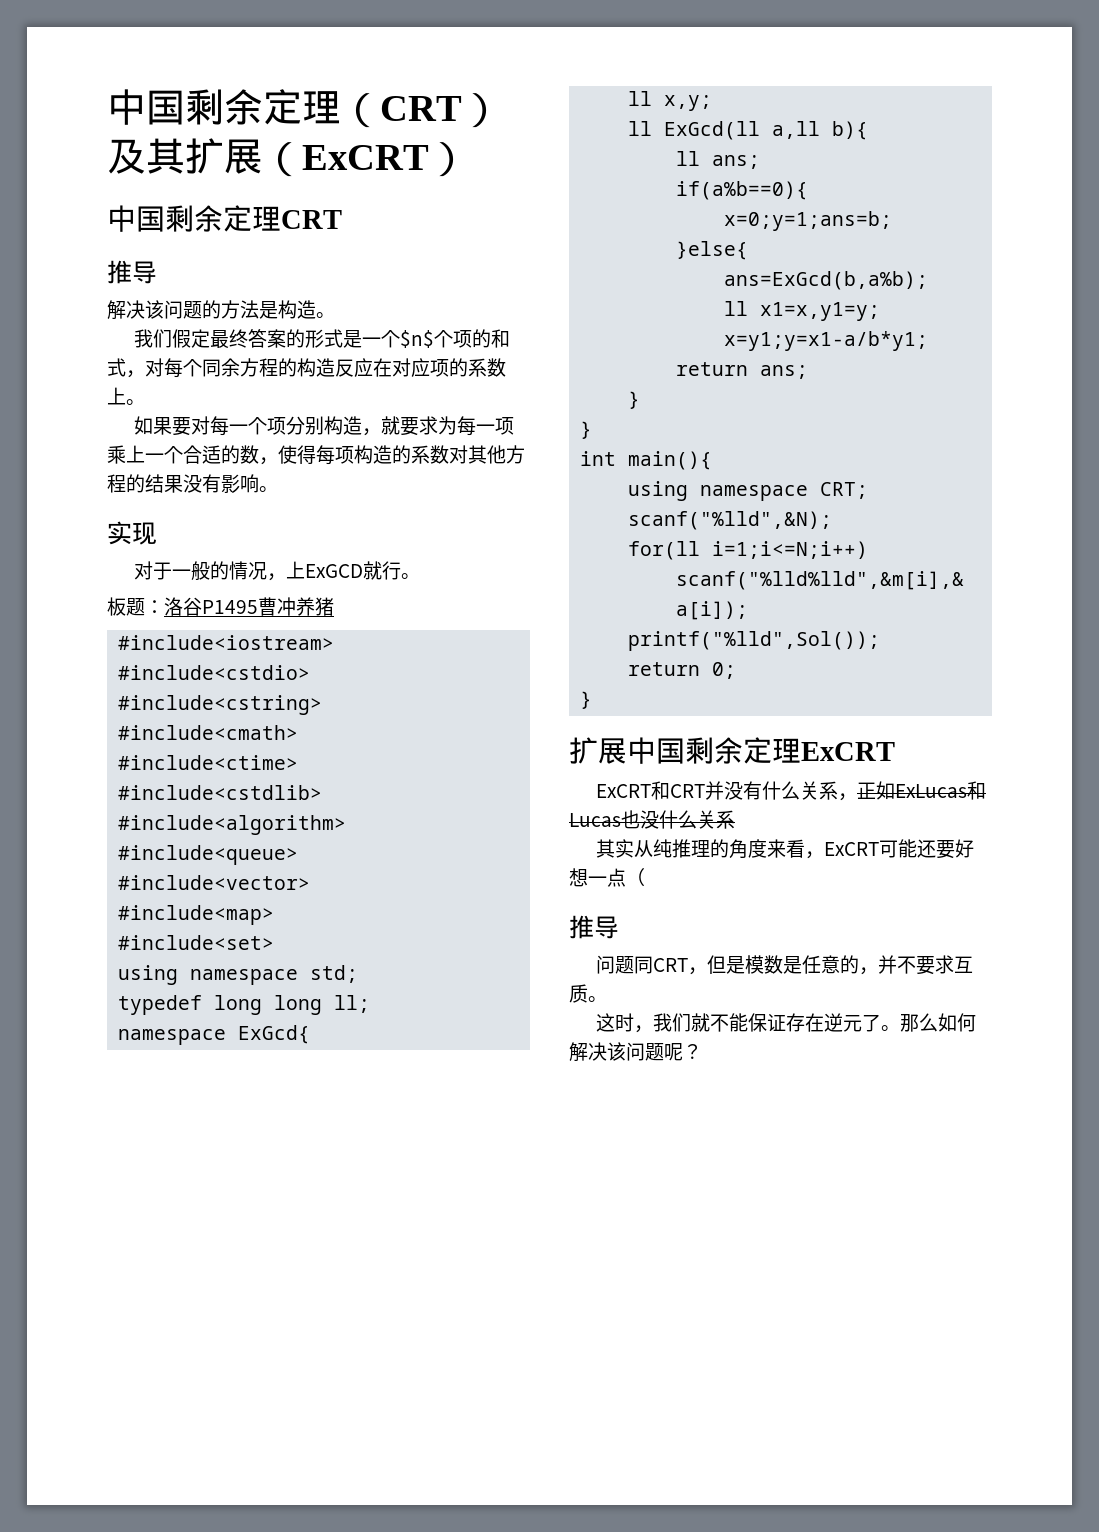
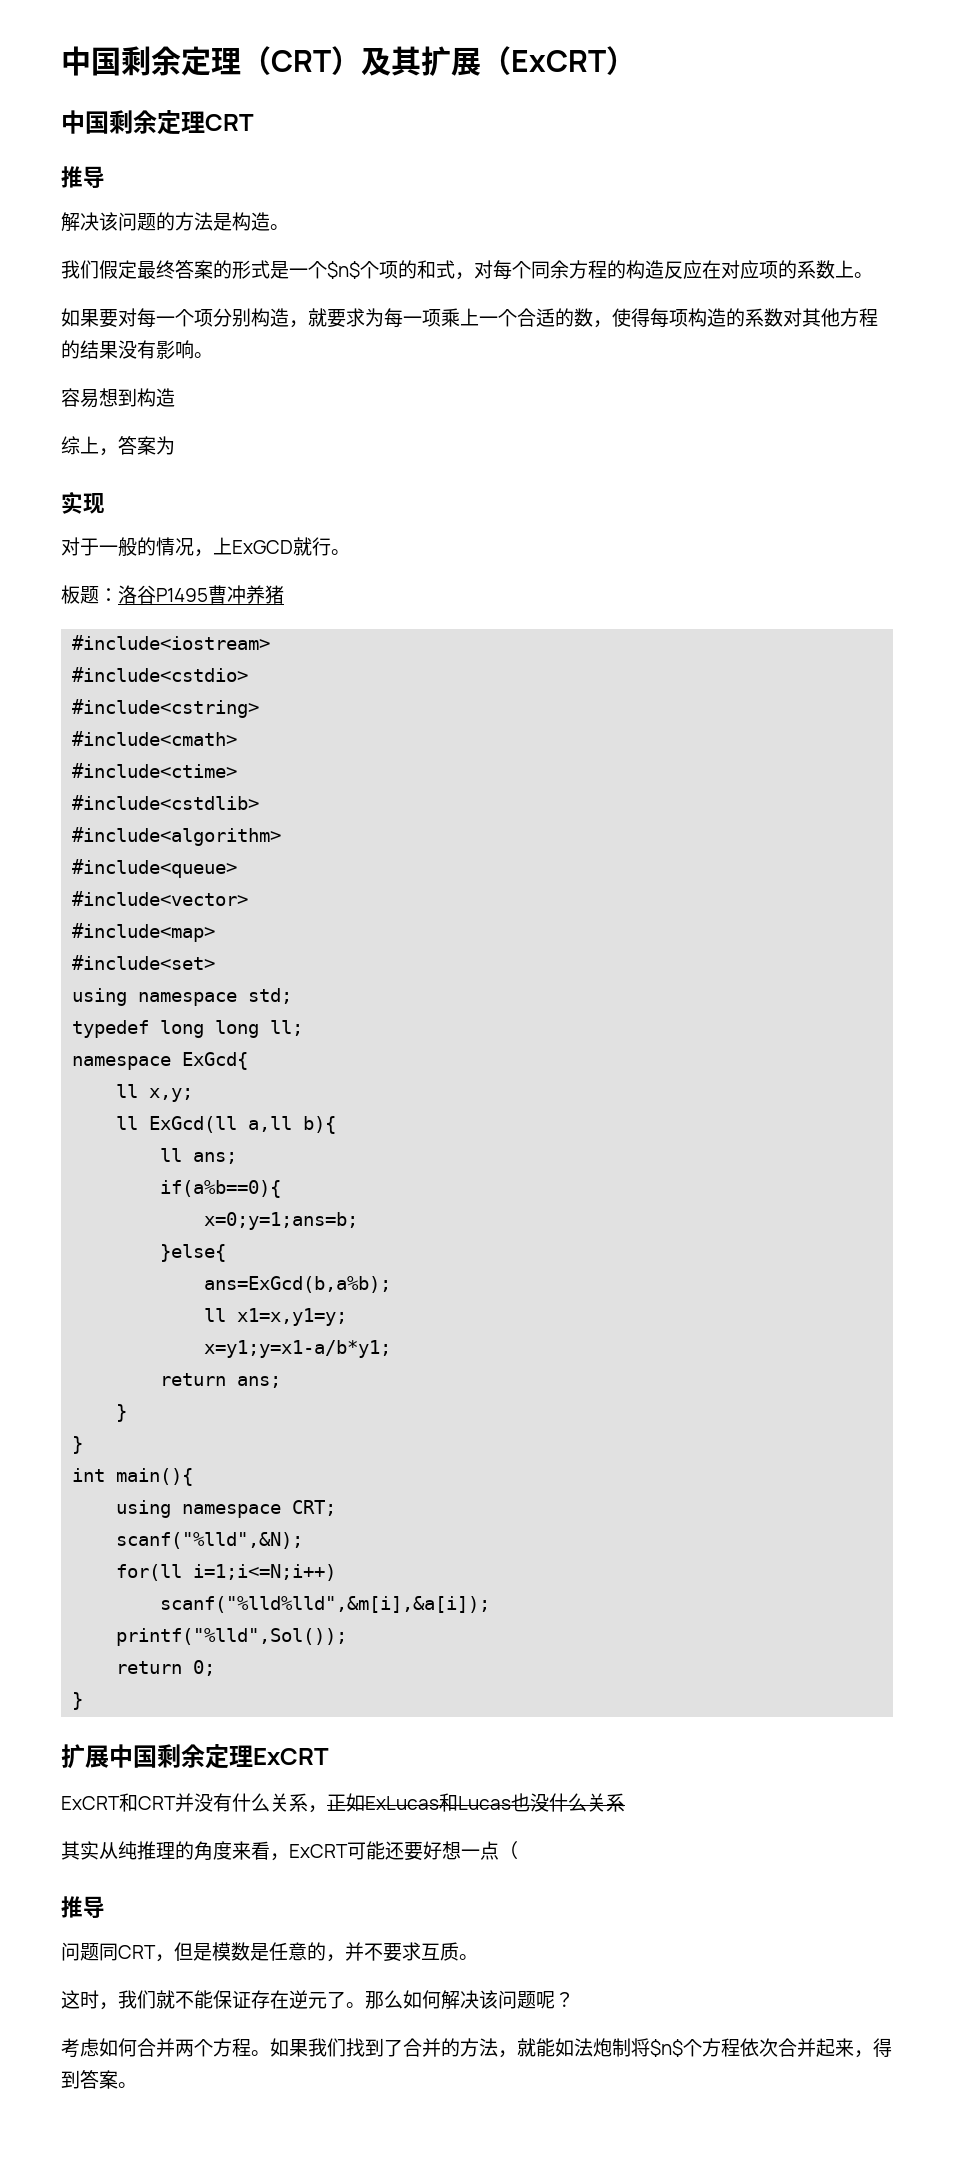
(278, 489) none -> [61,388,175,408] [61,436,175,456] // 容易想到构造 // 综上，答案为
(702, 1051) none -> [61,2038,892,2058] [61,2070,137,2089] // 考虑如何合并两个方程。如果我们找到了合并的方法，就能如法炮制将$n$个方程依次合并起来，得到答案。

